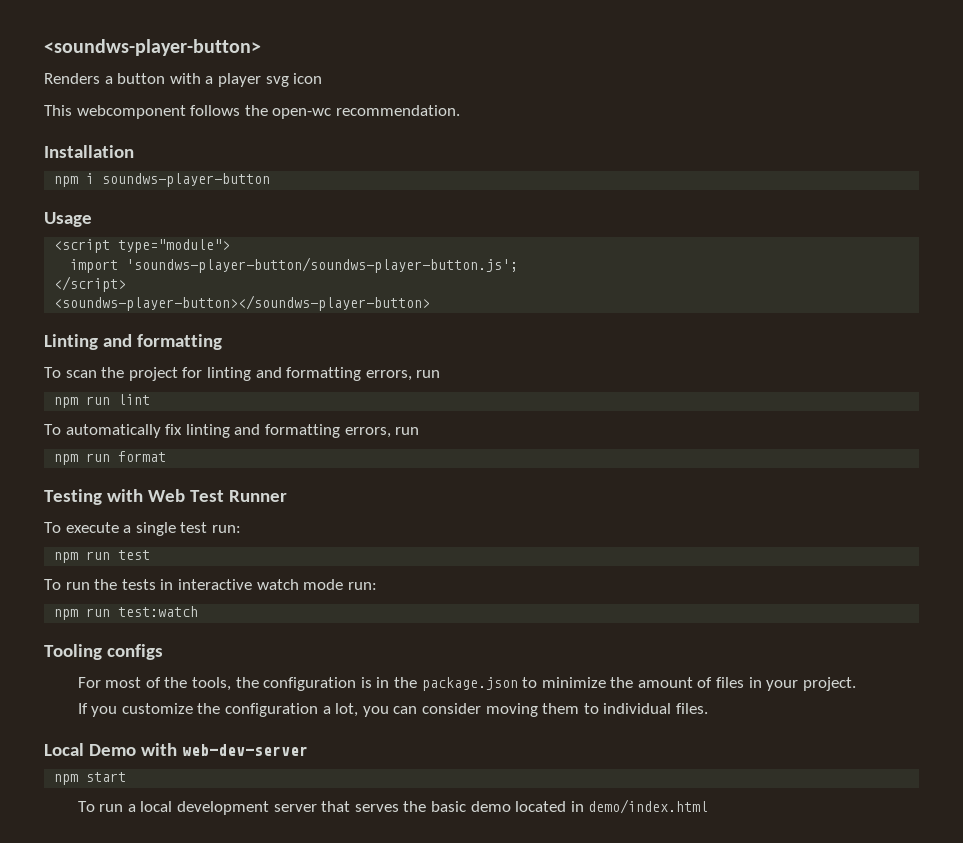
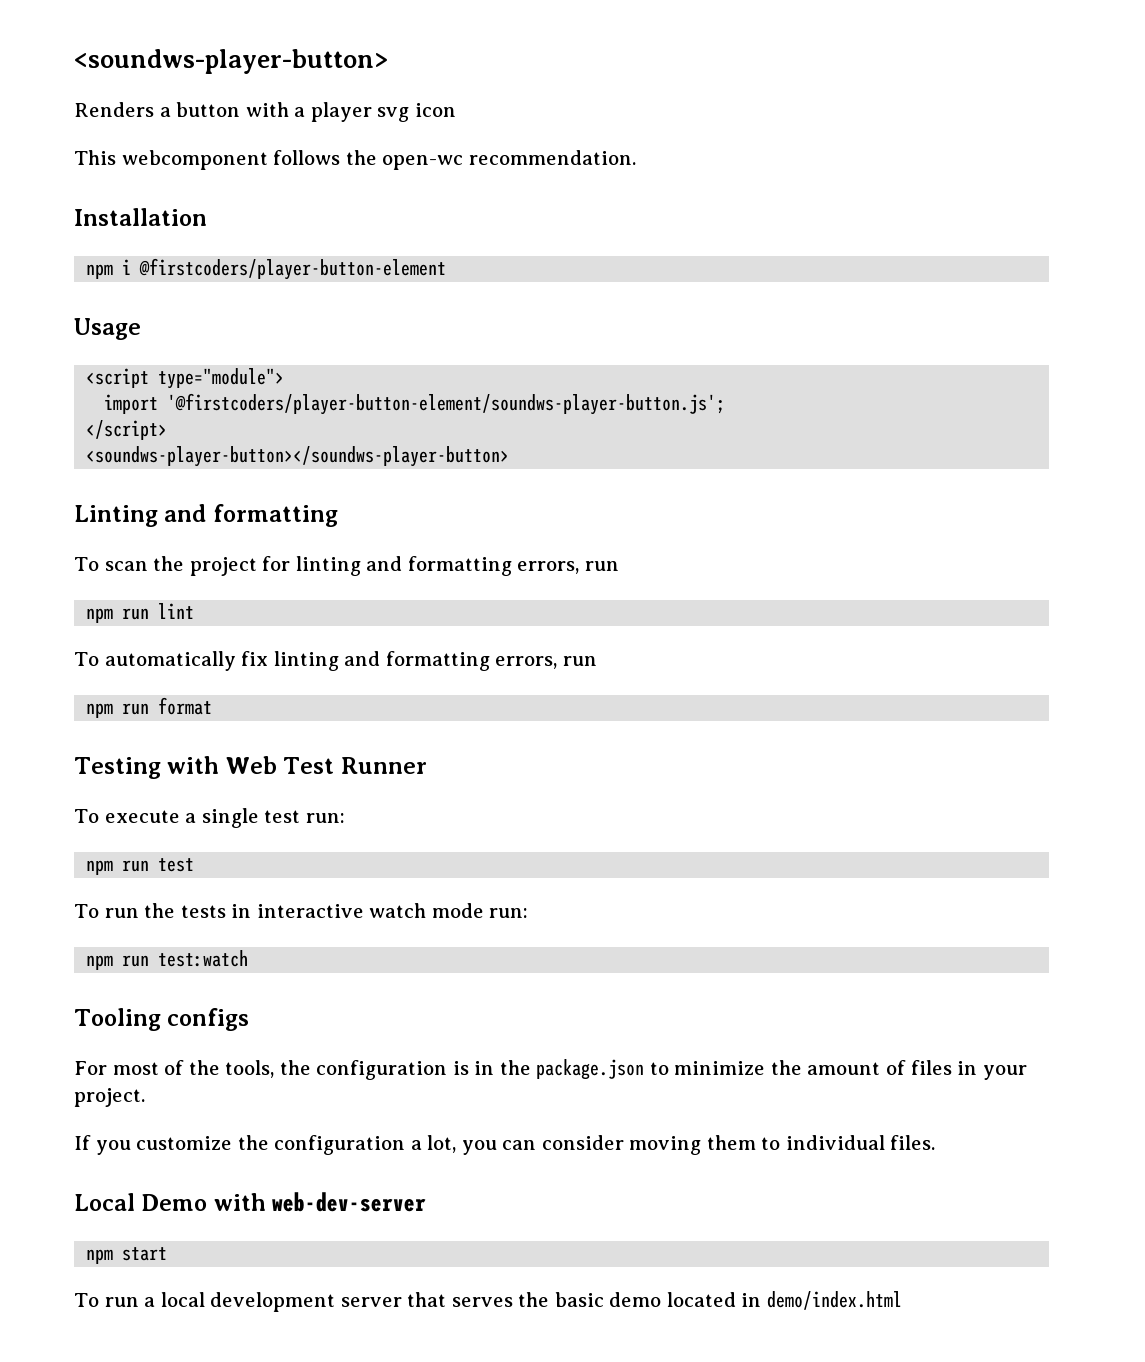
[102,173,271,187] soundws-player-button -> [139,258,447,280] @firstcoders/player-button-element
[126,257,519,273] 'soundws-player-button/soundws-player-button.js'; -> [167,393,726,415] '@firstcoders/player-button-element/soundws-player-button.js';

